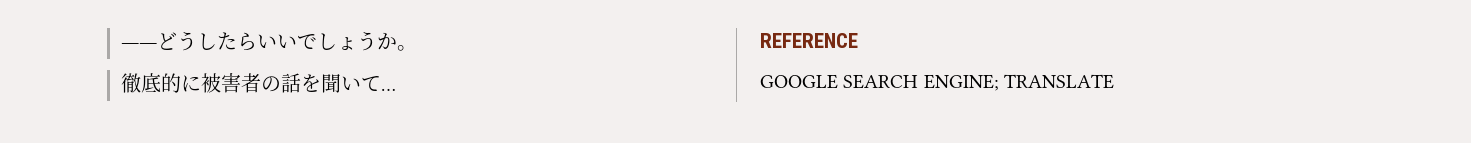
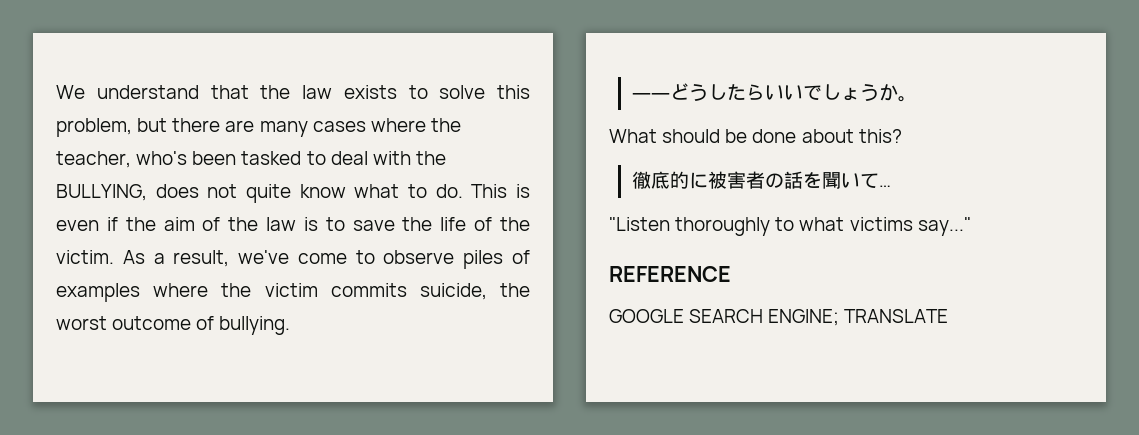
(121, 46) none -> [56,85,530,99] [56,118,461,137] [56,151,446,168] [56,184,530,203] [56,217,531,231] [56,250,530,269] [56,283,531,302] [56,316,291,335] We understand that the law exists to solve this problem, but there are many cases where the teacher, who's been tasked to deal with the BULLYING, does not quite know what to do. This is even if the aim of the law is to save the life of the victim. As a result, we've come to observe piles of examples where the victim commits suicide, the worst outcome of bullying. //
(418, 48) none -> [609,129,902,143] // What should be done about this?
(397, 89) none -> [609,217,971,236] // "Listen thoroughly to what victims say..."

